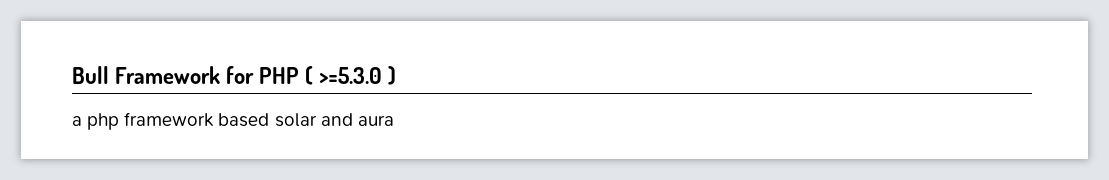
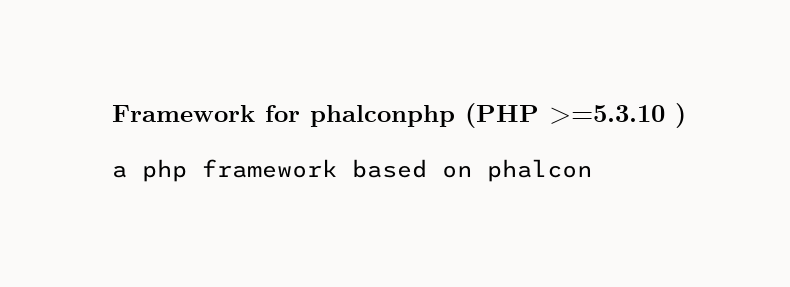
[72,66,109,84] Bull -> (112, 113) none
[259,66,383,85] PHP ( >=5.3.0 -> [310,103,665,128] phalconphp (PHP >=5.3.10
[274,113,394,127] solar and aura -> [442,159,592,182] on phalcon

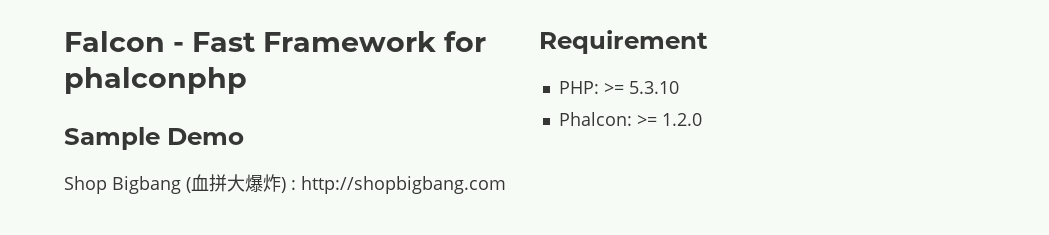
(112, 113) none -> [64,31,255,52] Falcon - Fast
[465,103,686,128] [112,159,592,182] (PHP >=5.3.10 ) // a php framework based on phalcon -> [64,127,244,150] [64,174,506,194] [539,30,708,54] [558,81,679,94] [558,112,702,126] // Sample Demo // Shop Bigbang (血拼大爆炸) : http://shopbigbang.com // Requirement // PHP: >= 5.3.10 // Phalcon: >= 1.2.0

